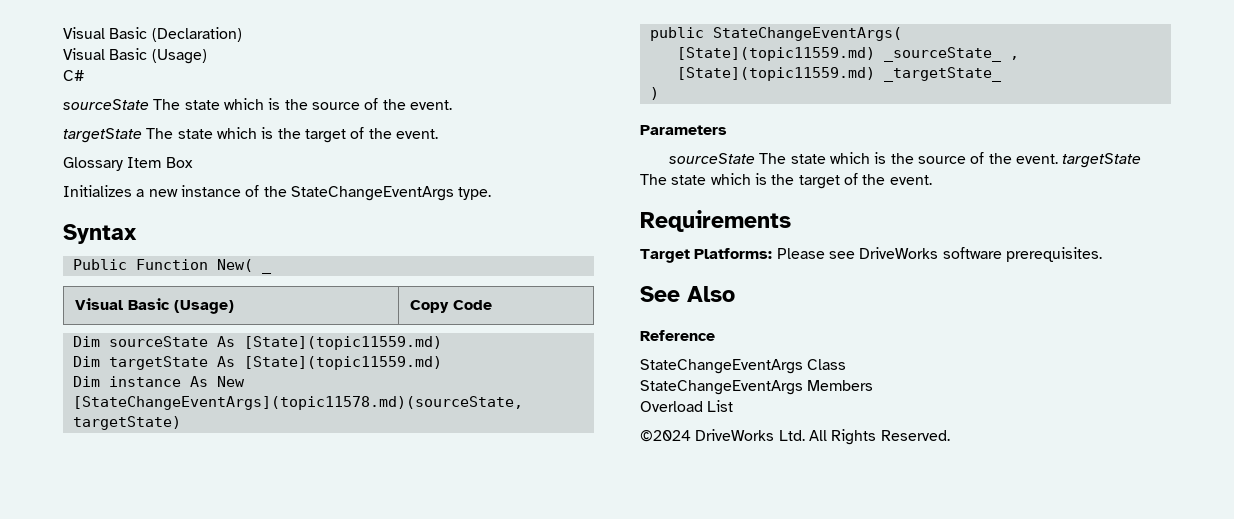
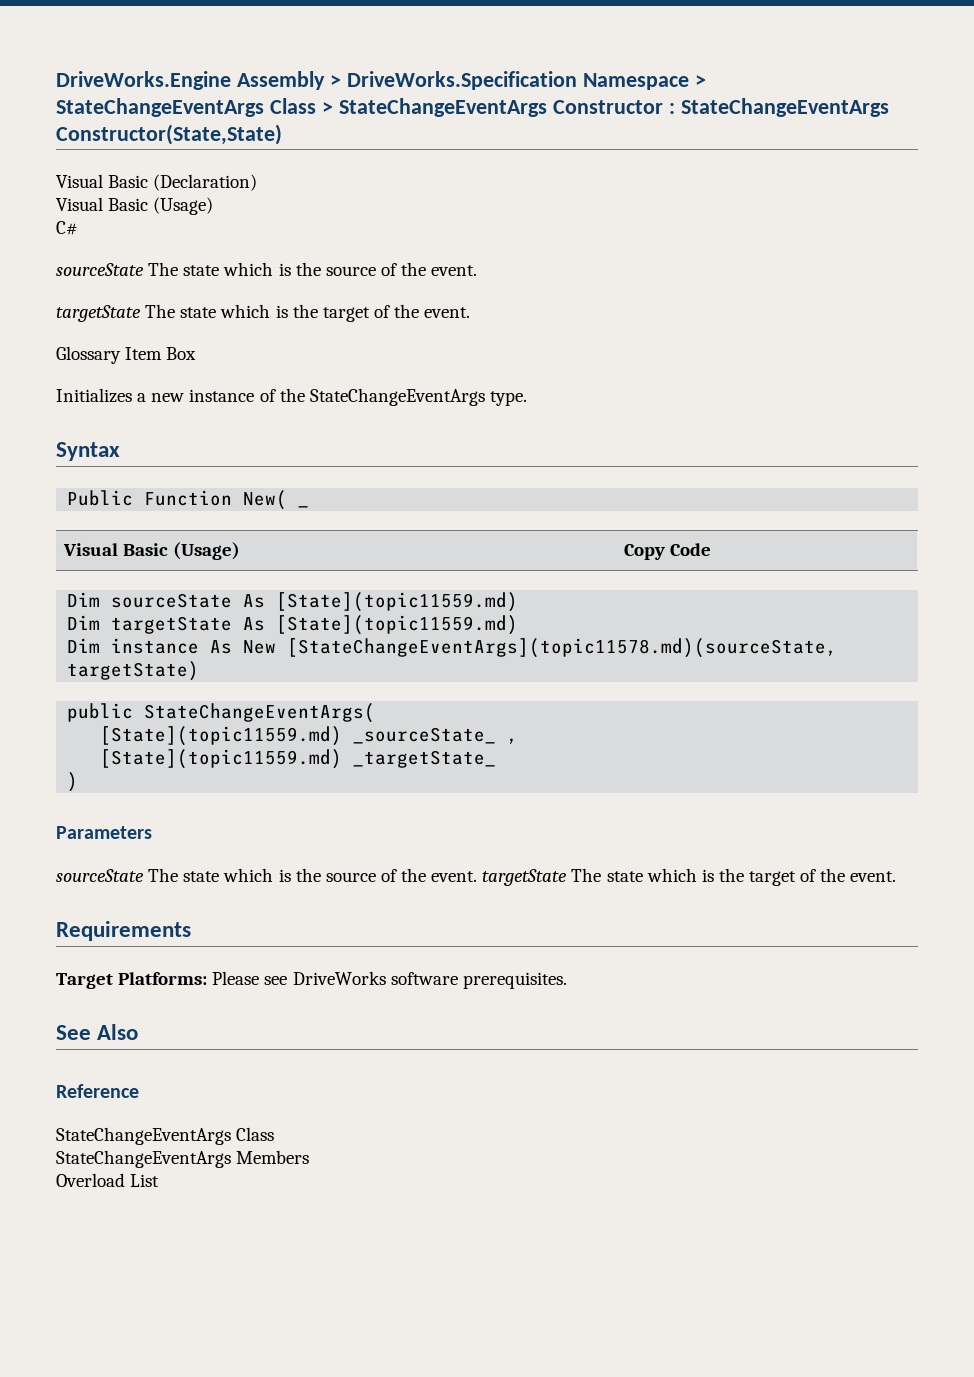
(63, 33) none -> [56,71,706,90] [56,98,889,117] [56,124,282,145] DriveWorks.Engine Assembly > DriveWorks.Specification Namespace > StateChangeEventArgs Class > StateChangeEventArgs Constructor : StateChangeEventArgs Constructor(State,State) //
[640,429,950,445] // ©2024 DriveWorks Ltd. All Rights Reserved. -> (160, 1180) none

